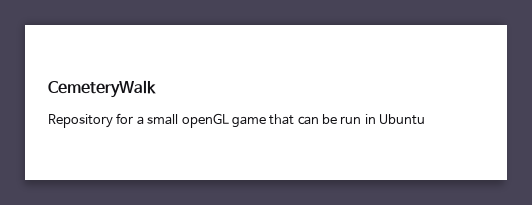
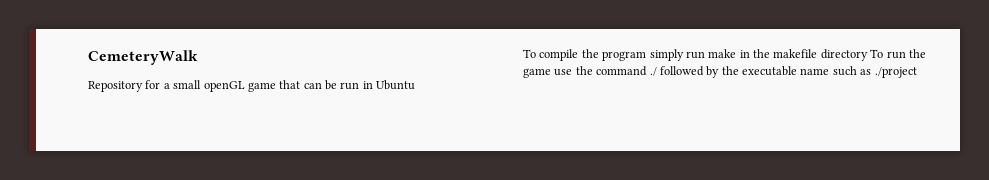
(426, 119) none -> [523,49,926,61] [523,66,917,78] // To compile the program simply run make in the makefile directory To run the game use the command ./ followed by the executable name such as ./project

